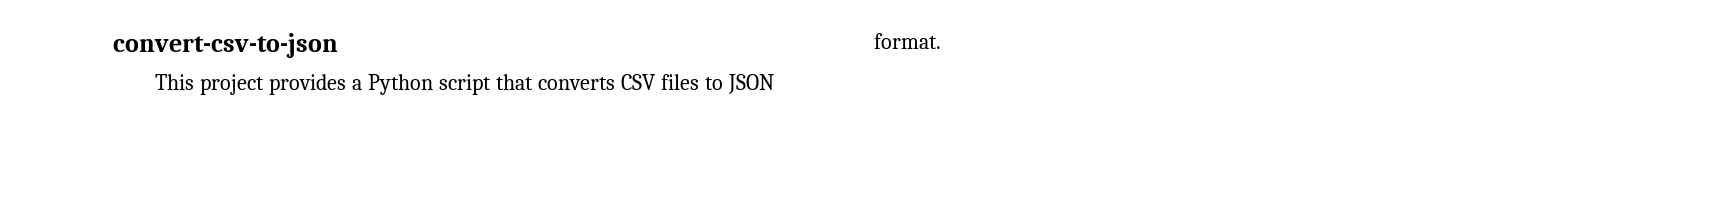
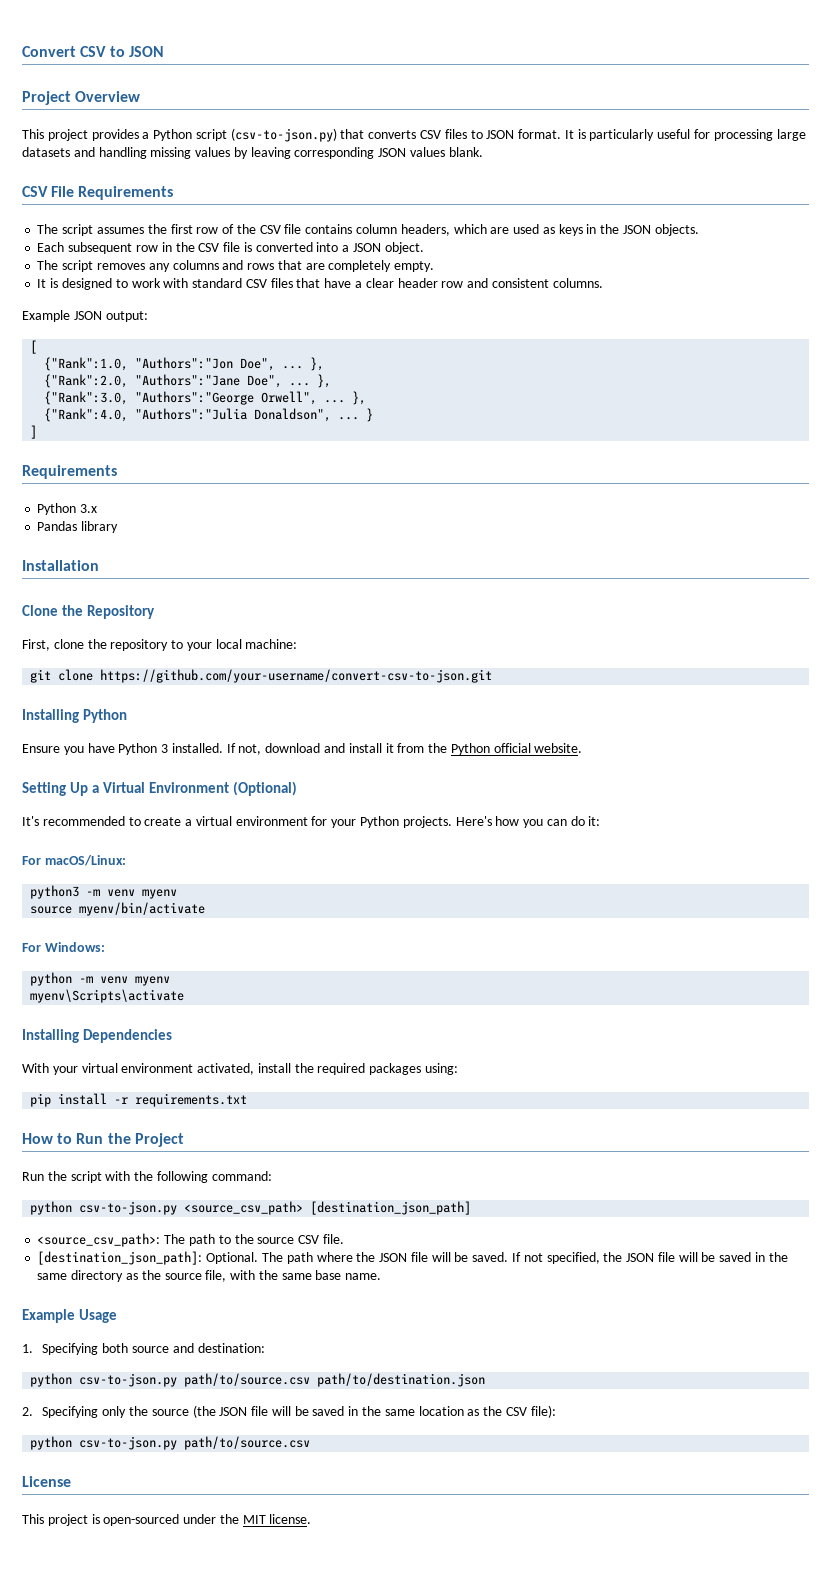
[113,33,338,58] convert-csv-to-json -> [22,46,164,57] [22,91,141,105] Convert CSV to JSON // Project Overview
(491, 84) none -> [230,128,337,142] (csv-to-json.py)
(941, 41) none -> [564,129,806,141] [22,147,483,159] [22,186,174,200] [37,224,699,236] [37,242,424,254] [37,260,435,272] [37,278,603,290] [22,310,148,322] [30,340,38,354] [44,357,325,371] [44,374,332,388] [44,391,367,405] [44,408,374,422] [30,425,38,439] [22,465,117,479] [37,503,98,515] [37,521,119,533] [22,560,99,571] [22,605,155,619] [22,639,298,651] [30,669,493,683] [22,709,127,723] [22,743,583,755] [22,781,297,796] [22,816,601,828] [22,855,126,866] [30,885,178,899] [30,902,206,916] [22,942,105,952] [30,972,171,986] [30,989,185,1003] [22,1029,172,1043] [22,1063,459,1075] [30,1093,248,1107] [22,1133,184,1147] [22,1171,272,1183] [30,1201,472,1215] [37,1233,344,1247] [37,1251,788,1265] [37,1270,382,1282] [22,1309,117,1323] [22,1343,265,1355] [30,1373,486,1387] [22,1405,556,1418] [30,1436,311,1450] [22,1476,71,1487] [22,1514,312,1526] It is particularly useful for processing large datasets and handling missing values by leaving corresponding JSON values blank. // CSV File Requirements // The script assumes the first row of the CSV file contains column headers, which are used as keys in the JSON objects. // Each subsequent row in the CSV file is converted into a JSON object. // The script removes any columns and rows that are completely empty. // It is designed to work with standard CSV files that have a clear header row and consistent columns. // Example JSON output: // [ // {"Rank":1.0, "Authors":"Jon Doe", ... }, // {"Rank":2.0, "Authors":"Jane Doe", ... }, // {"Rank":3.0, "Authors":"George Orwell", ... }, // {"Rank":4.0, "Authors":"Julia Donaldson", ... } // ] // Requirements // Python 3.x // Pandas library // Installation // Clone the Repository // First, clone the repository to your local machine: // git clone https://github.com/your-username/convert-csv-to-json.git // Installing Python // Ensure you have Python 3 installed. If not, download and install it from the Python official website. // Setting Up a Virtual Environment (Optional) // It's recommended to create a virtual environment for your Python projects. Here's how you can do it: // For macOS/Linux: // python3 -m venv myenv // source myenv/bin/activate // For Windows: // python -m venv myenv // myenv\Scripts\activate // Installing Dependencies // With your virtual environment activated, install the required packages using: // pip install -r requirements.txt // How to Run the Project // Run the script with the following command: // python csv-to-json.py <source_csv_path> [destination_json_path] // <source_csv_path>: The path to the source CSV file. // [destination_json_path]: Optional. The path where the JSON file will be saved. If not specified, the JSON file will be saved in the same directory as the source file, with the same base name. // Example Usage // 1. Specifying both source and destination: // python csv-to-json.py path/to/source.csv path/to/destination.json // 2. Specifying only the source (the JSON file will be saved in the same location as the CSV file): // python csv-to-json.py path/to/source.csv // License // This project is open-sourced under the MIT license.

